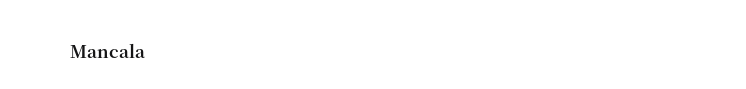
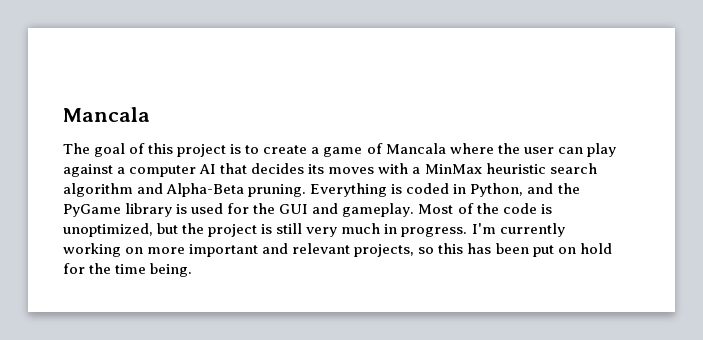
[70,43,145,58] Mancala -> [63,107,150,122] [63,143,616,157] [63,163,597,177] [63,183,580,197] [63,203,552,217] [63,223,565,237] [63,243,612,257] [63,263,193,277] Mancala // The goal of this project is to create a game of Mancala where the user can play against a computer AI that decides its moves with a MinMax heuristic search algorithm and Alpha-Beta pruning. Everything is coded in Python, and the PyGame library is used for the GUI and gameplay. Most of the code is unoptimized, but the project is still very much in progress. I'm currently working on more important and relevant projects, so this has been put on hold for the time being.

